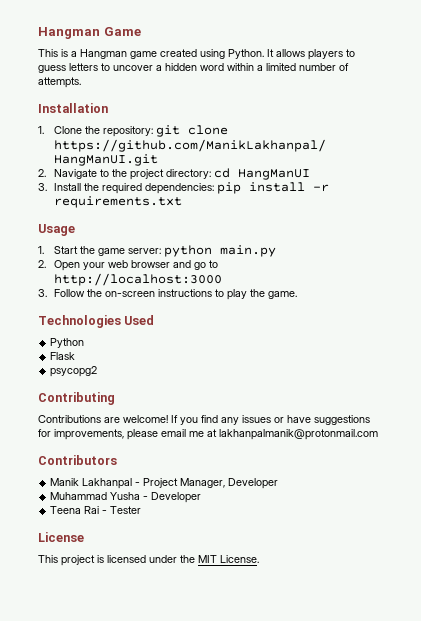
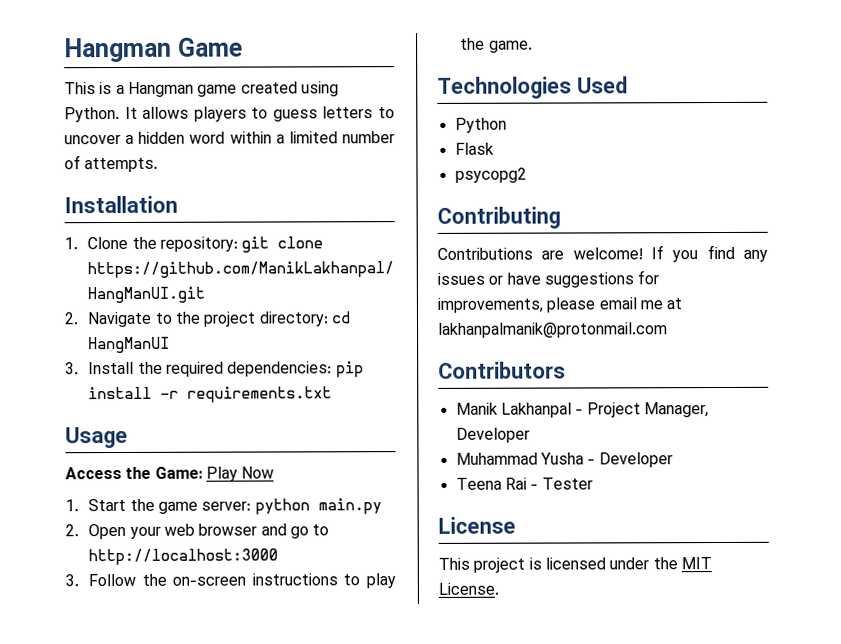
(75, 230) none -> [65,466,275,482] // Access the Game: Play Now

